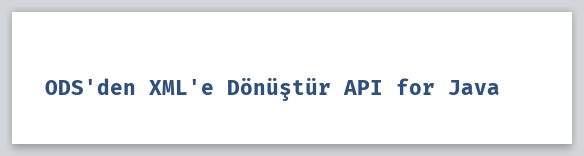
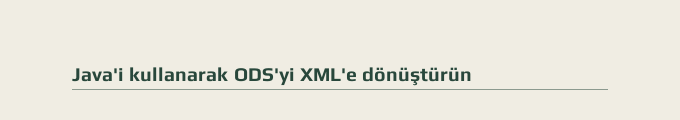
[45,78,500,101] ODS'den XML'e Dönüştür API for Java -> [72,67,473,86] Java'i kullanarak ODS'yi XML'e dönüştürün

